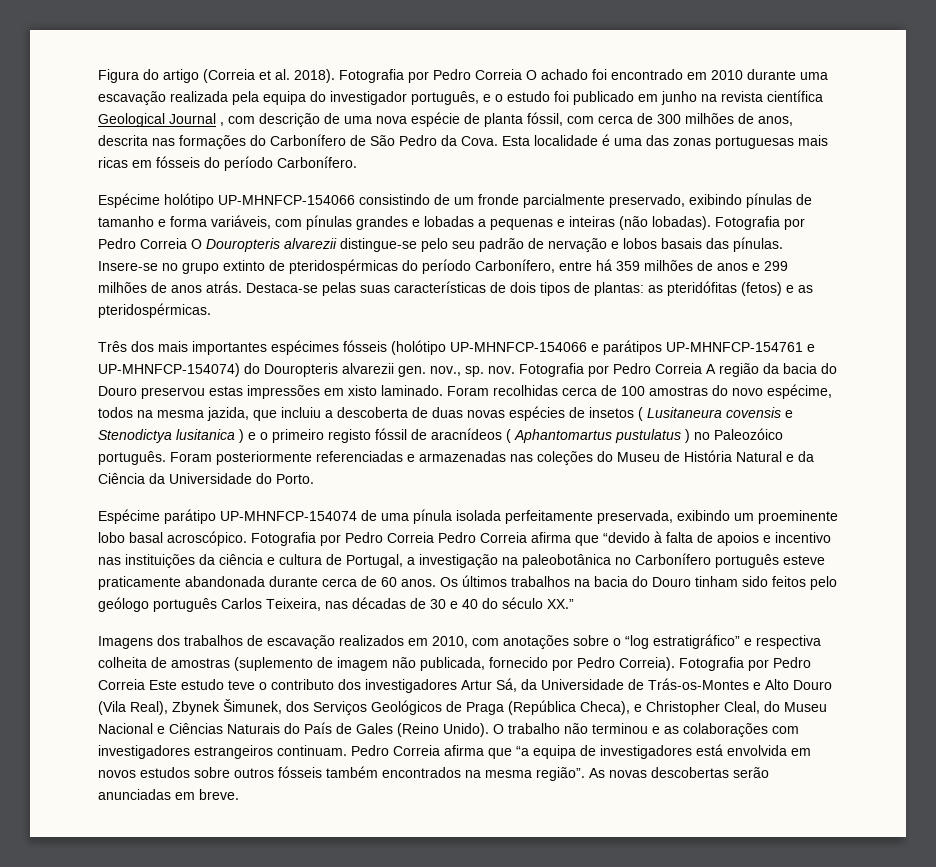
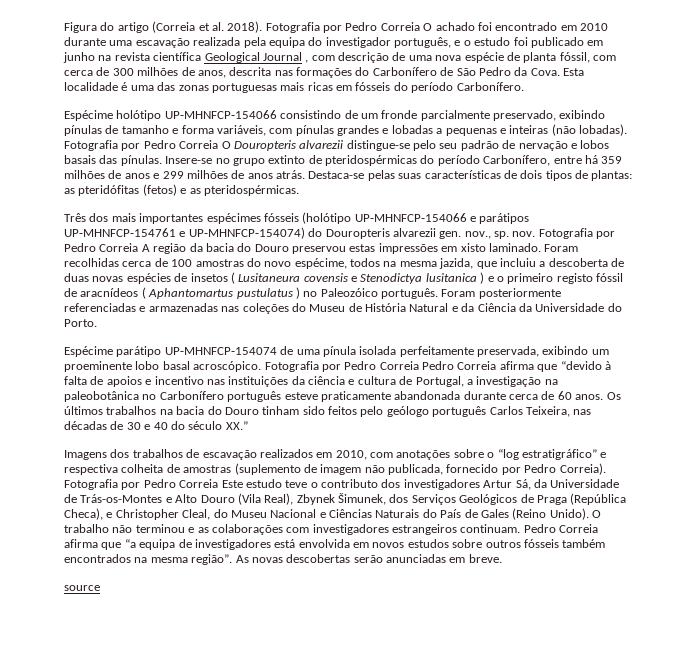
(239, 794) none -> [64,585,100,591] // source

